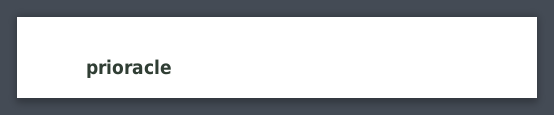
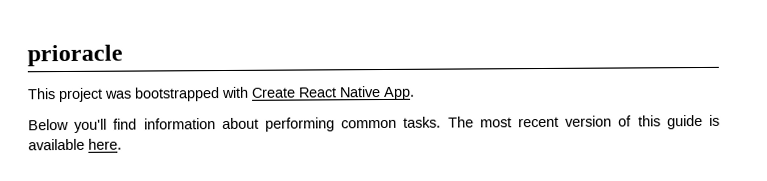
(172, 68) none -> [27,86,415,103] [28,114,721,133] [28,138,122,151] // This project was bootstrapped with Create React Native App. // Below you'll find information about performing common tasks. The most recent version of this guide is available here.

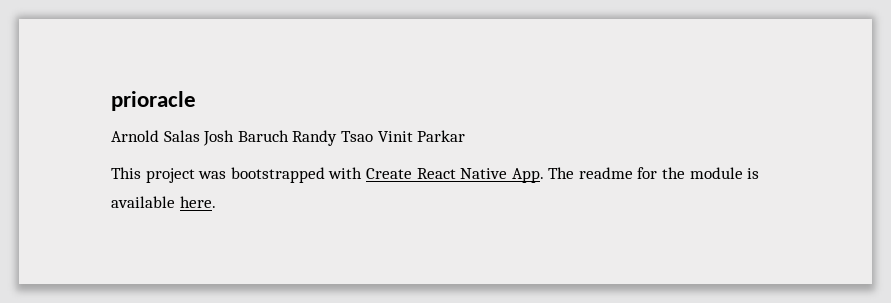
(123, 55) none -> [111,130,466,146] // Arnold Salas Josh Baruch Randy Tsao Vinit Parkar
[28,114,703,133] // Below you'll find information about performing common tasks. The most recent version of this guide -> [548,167,743,179] The readme for the module

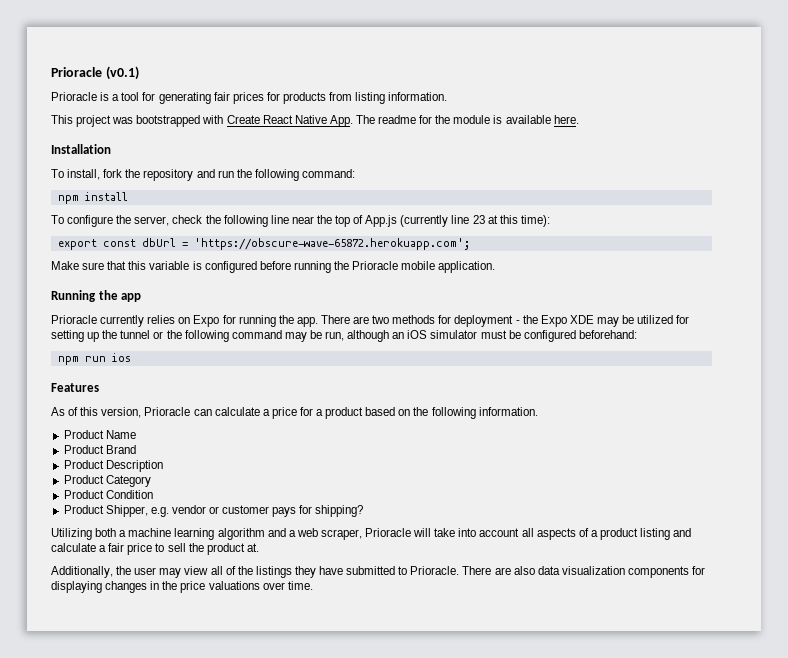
[111,91,196,111] [111,130,466,146] prioracle // Arnold Salas Josh Baruch Randy Tsao Vinit Parkar -> [51,66,139,80] [51,92,448,104] Prioracle (v0.1) // Prioracle is a tool for generating fair prices for products from listing information.
(216, 202) none -> [51,144,111,154] [51,169,355,181] [57,192,128,204] [51,215,550,227] [57,238,470,250] [51,261,496,273] [51,290,142,302] [51,315,690,327] [51,330,637,342] [57,353,131,365] [51,383,99,392] [51,407,538,419] [63,430,136,439] [63,445,136,454] [63,460,163,472] [63,475,151,487] [63,490,153,499] [63,505,364,517] [51,528,692,540] [51,543,259,555] [51,566,706,578] [51,581,313,593] // Installation // To install, fork the repository and run the following command: // npm install // To configure the server, check the following line near the top of App.js (currently line 23 at this time): // export const dbUrl = 'https://obscure-wave-65872.herokuapp.com'; // Make sure that this variable is configured before running the Prioracle mobile application. // Running the app // Prioracle currently relies on Expo for running the app. There are two methods for deployment - the Expo XDE may be utilized for setting up the tunnel or the following command may be run, although an iOS simulator must be configured beforehand: // npm run ios // Features // As of this version, Prioracle can calculate a price for a product based on the following information. // Product Name // Product Brand // Product Description // Product Category // Product Condition // Product Shipper, e.g. vendor or customer pays for shipping? // Utilizing both a machine learning algorithm and a web scraper, Prioracle will take into account all aspects of a product listing and calculate a fair price to sell the product at. // Additionally, the user may view all of the listings they have submitted to Prioracle. There are also data visualization components for displaying changes in the price valuations over time.

